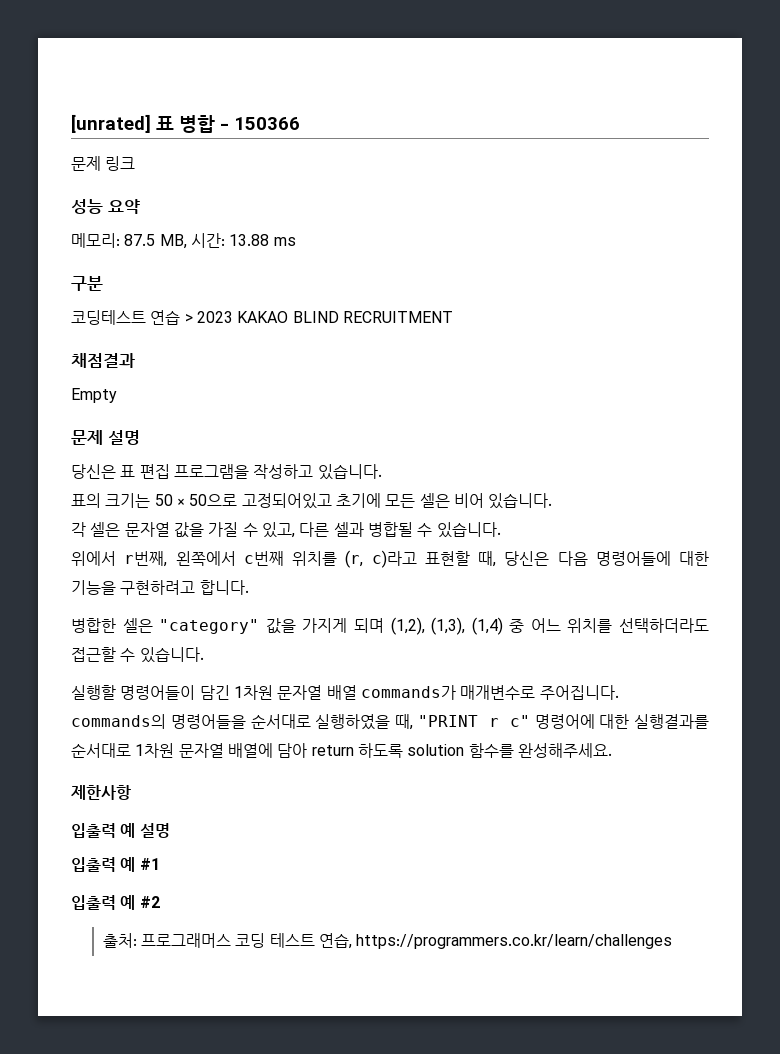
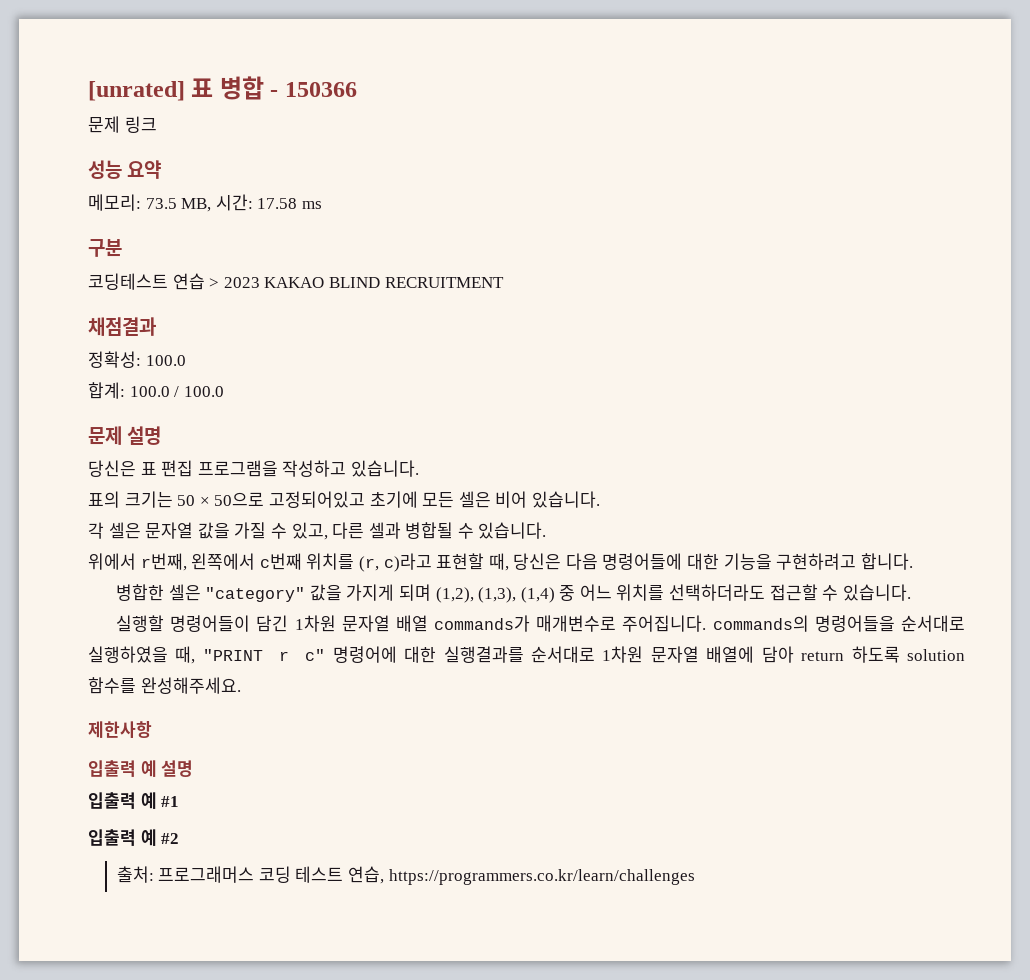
[124,234,156,246] 87.5 -> [145,198,177,209] 73.5
[229,234,270,246] 13.88 -> [257,198,298,209] 17.58
[71,388,117,403] Empty -> [88,351,186,368] [88,382,224,399] 정확성: 100.0 // 합계: 100.0 / 100.0

